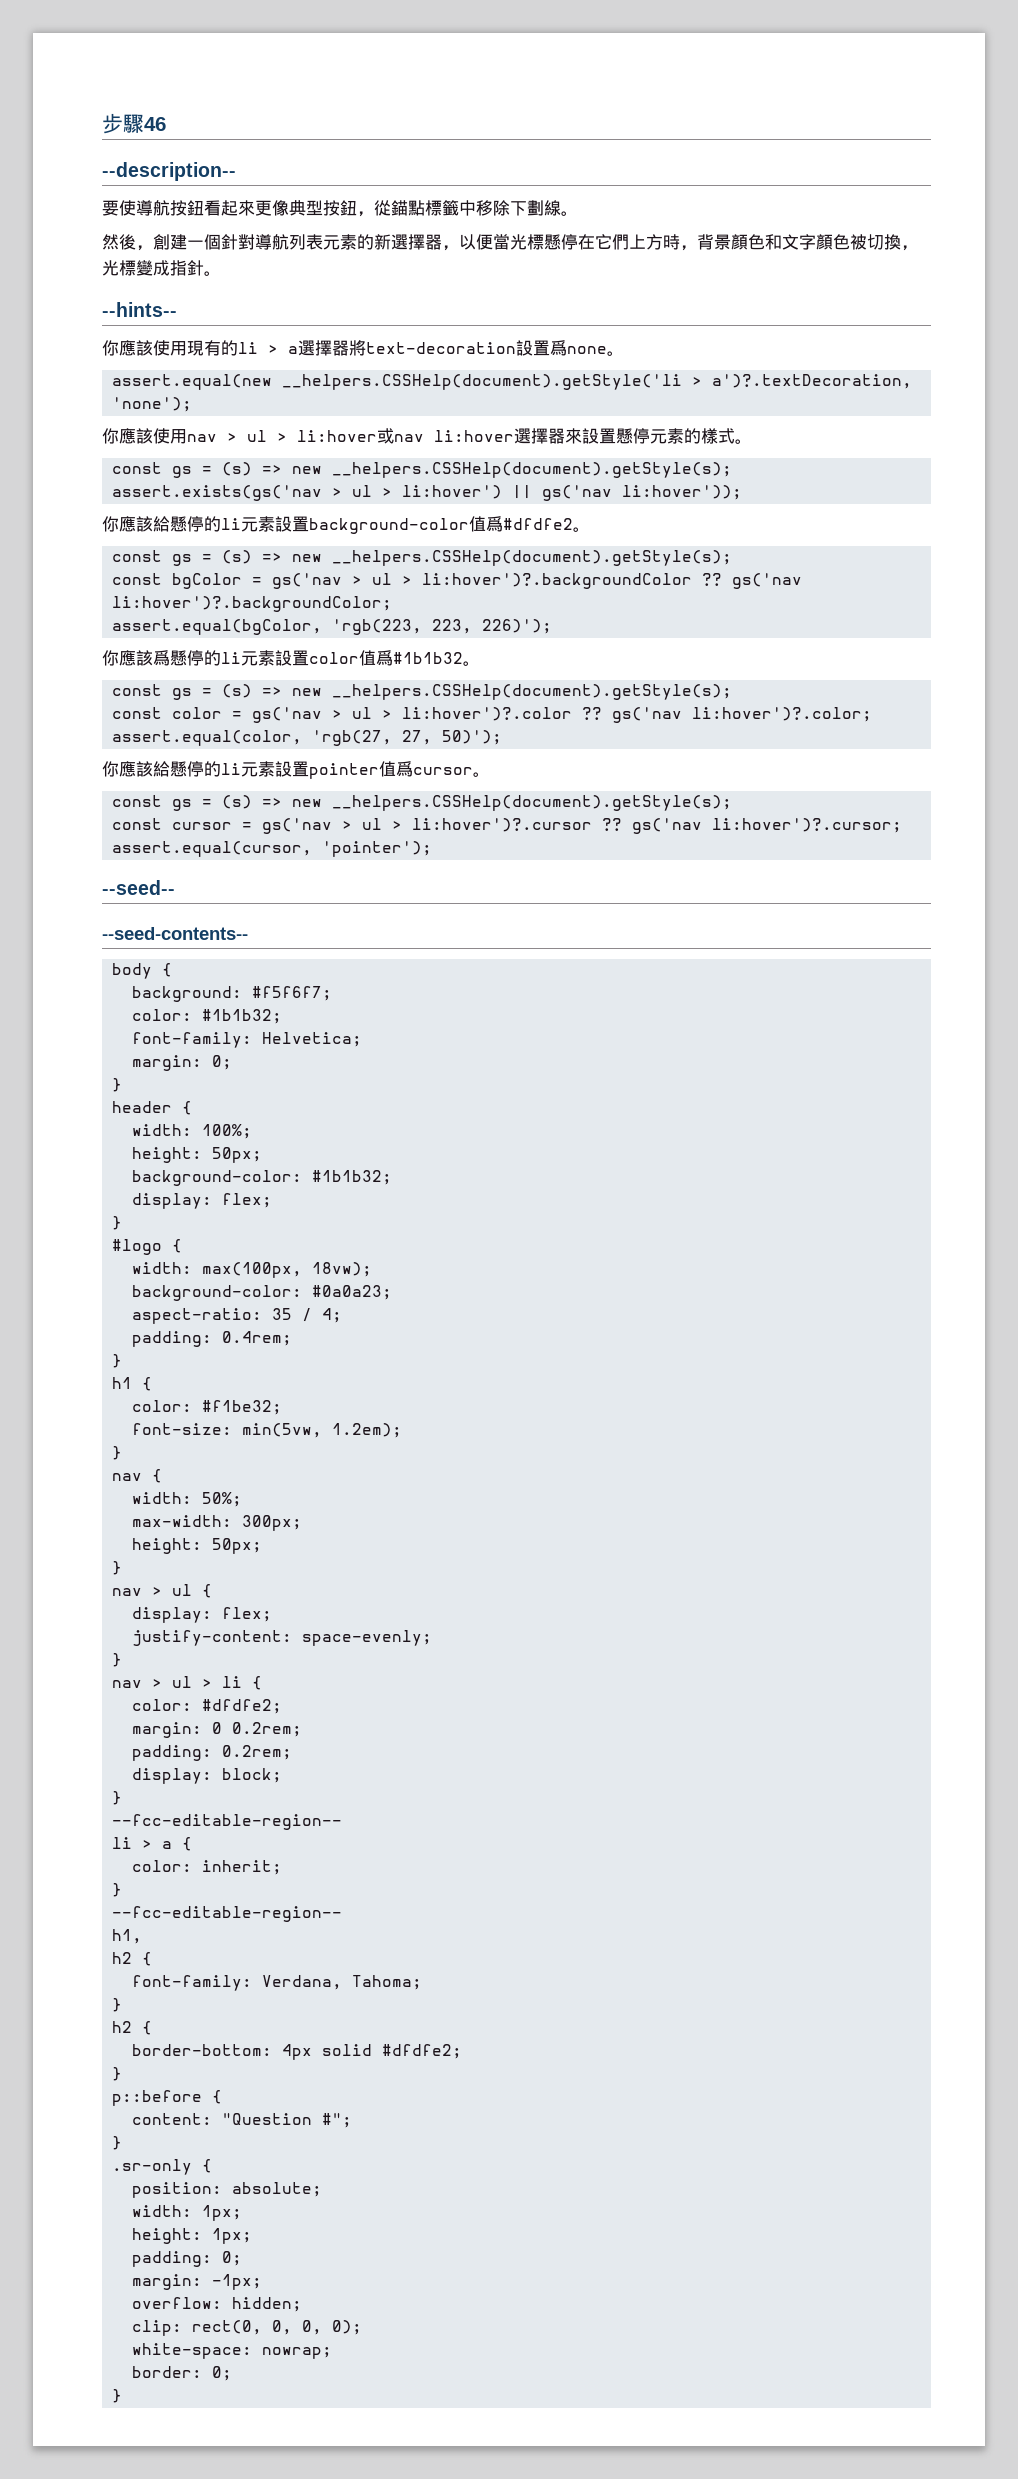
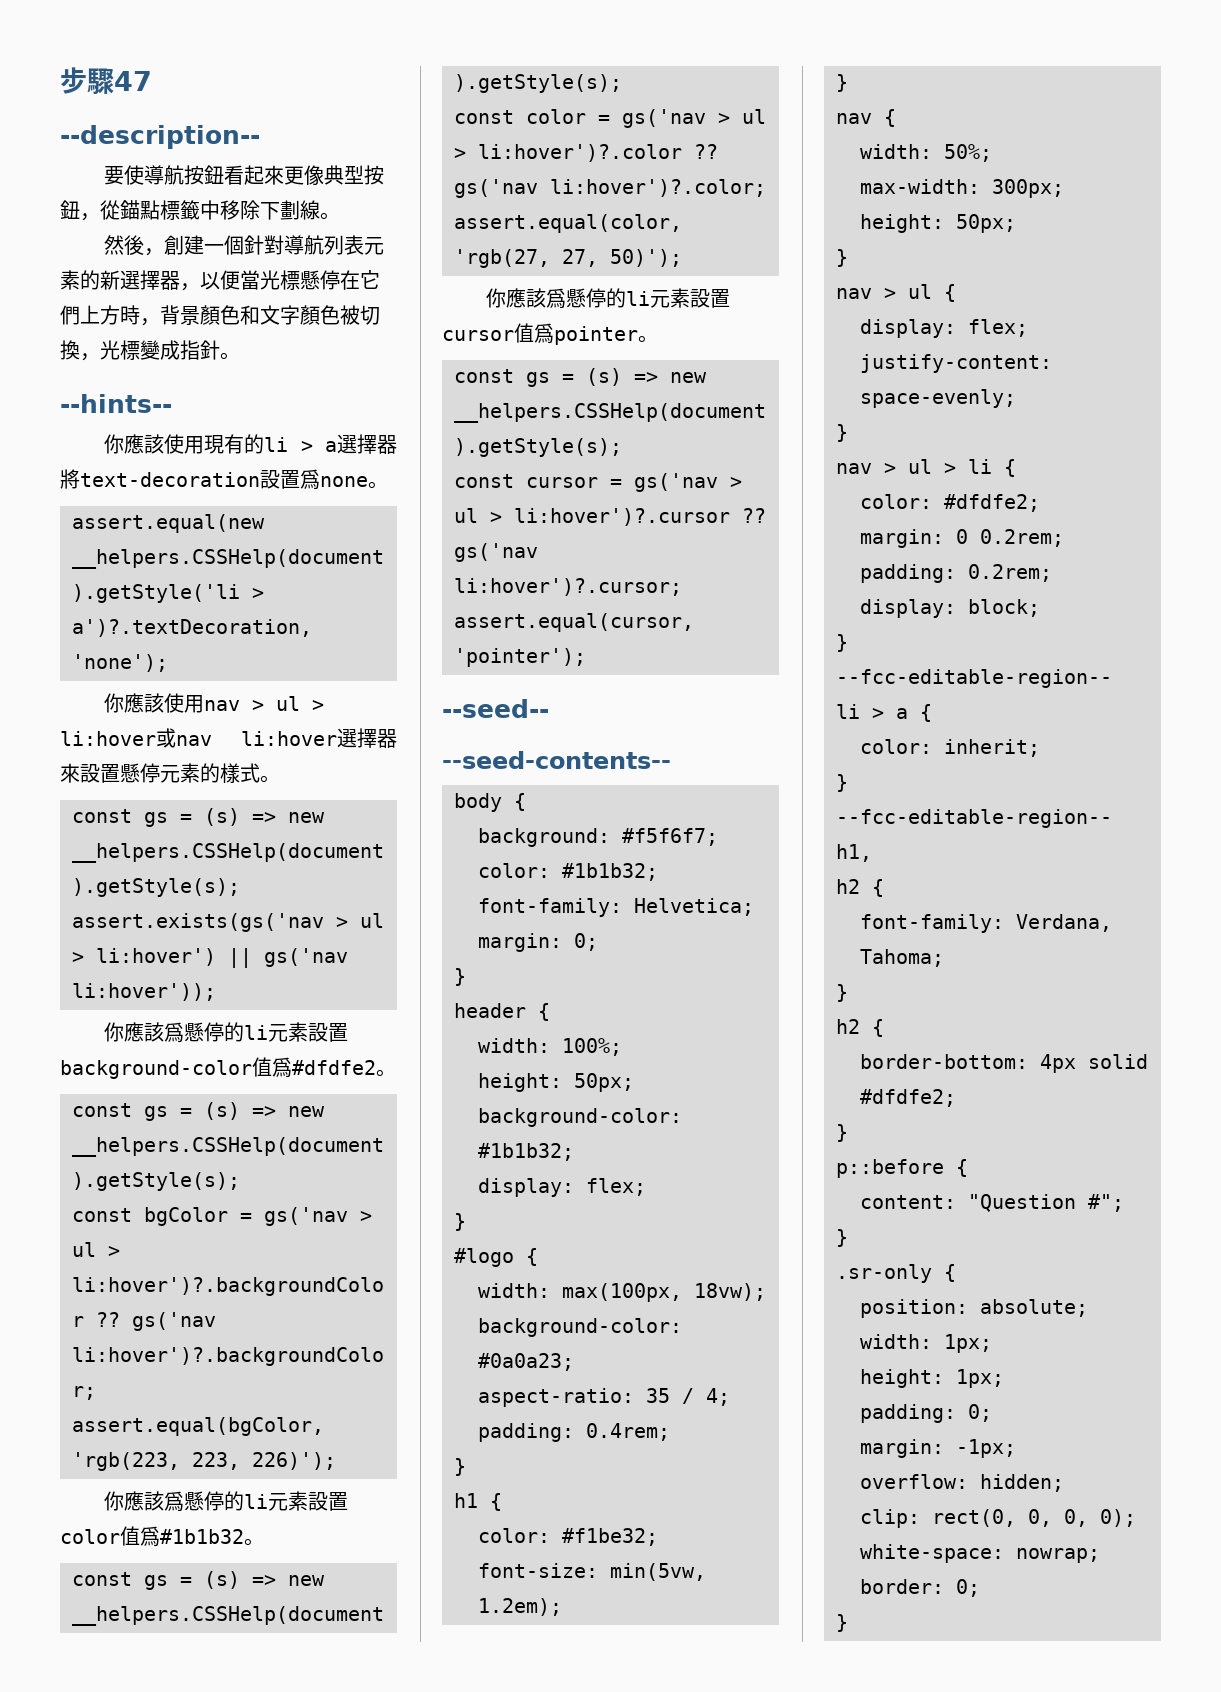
[144,117,166,131] 46 -> [114,71,152,91] 47
[153,516,170,532] 給 -> [164,1022,185,1043] 爲
[153,761,473,779] 給懸停的li元素設置pointer值爲cursor -> [546,288,731,309] [442,323,638,345] 爲懸停的li元素設置cursor值爲pointer

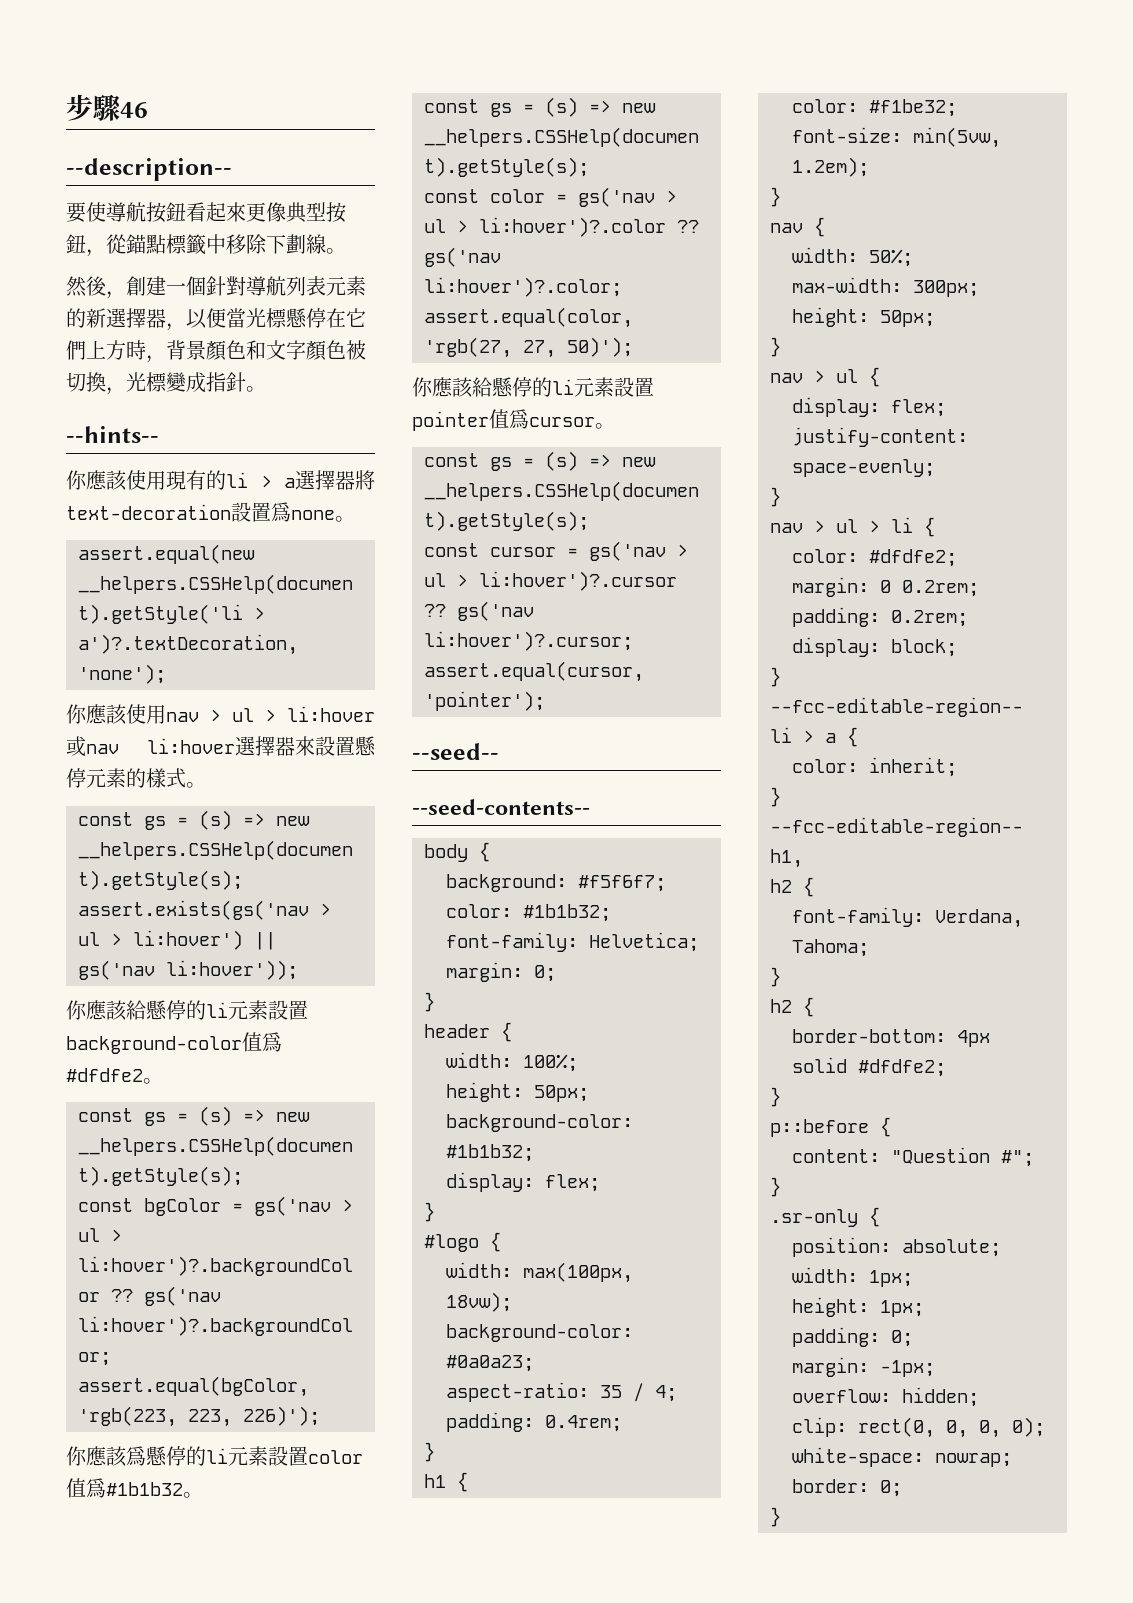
[114,71,152,91] 47 -> [120,102,148,118] 46
[164,1022,185,1043] 爲 -> [126,1000,146,1020] 給
[546,288,731,309] [442,323,638,345] 爲懸停的li元素設置cursor值爲pointer -> [472,377,654,397] [412,409,595,431] 給懸停的li元素設置pointer值爲cursor

